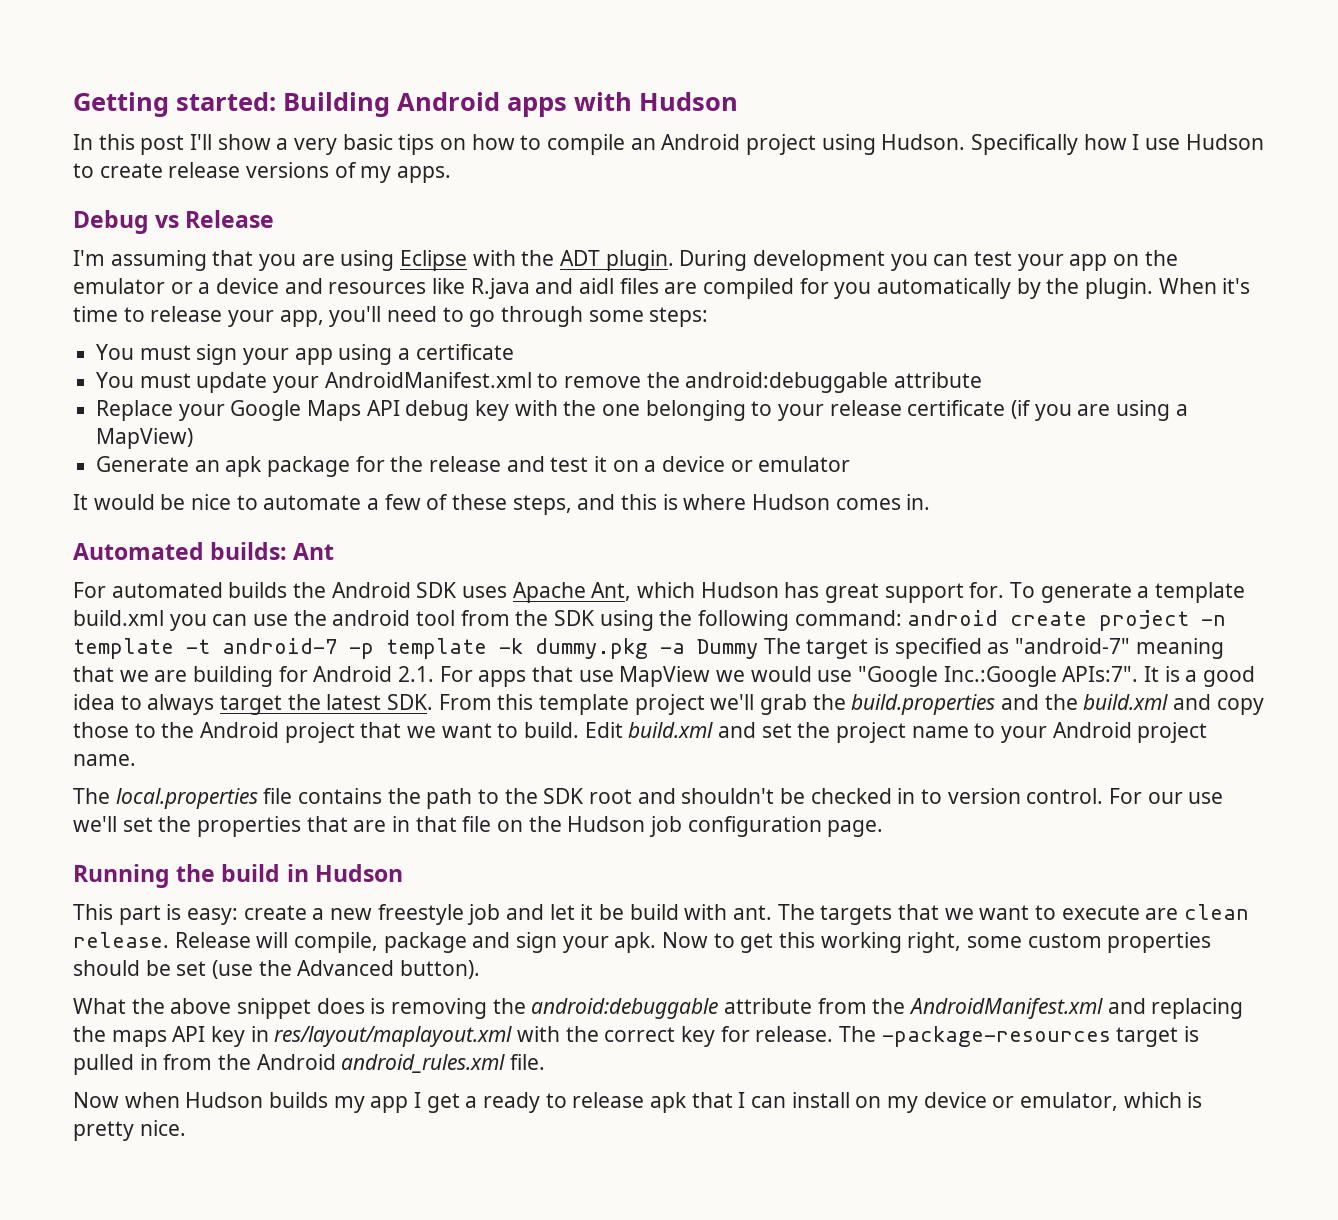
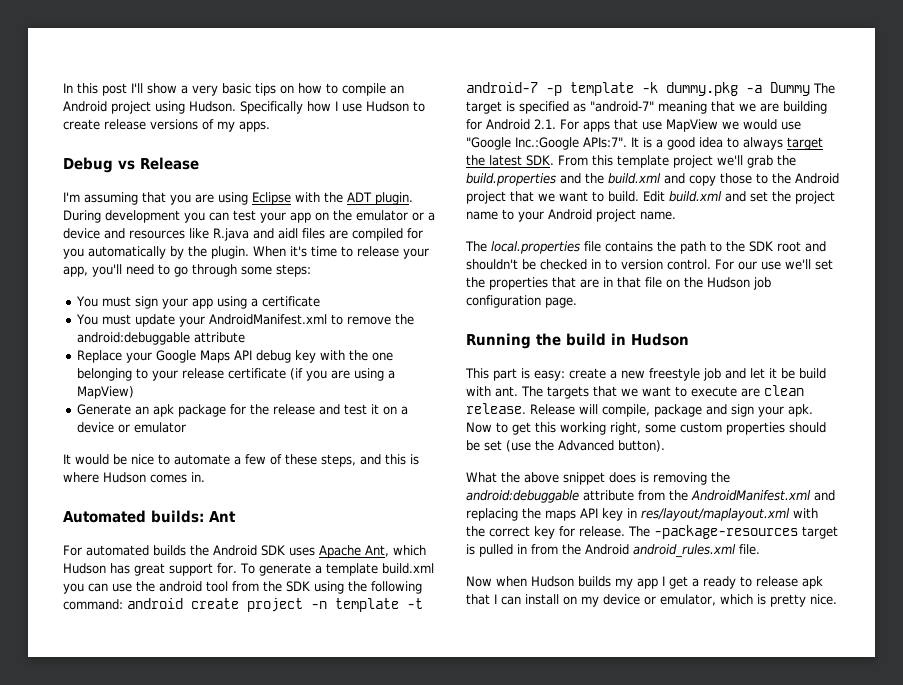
[73,92,738,117] Getting started: Building Android apps with Hudson // -> (63, 88) none

